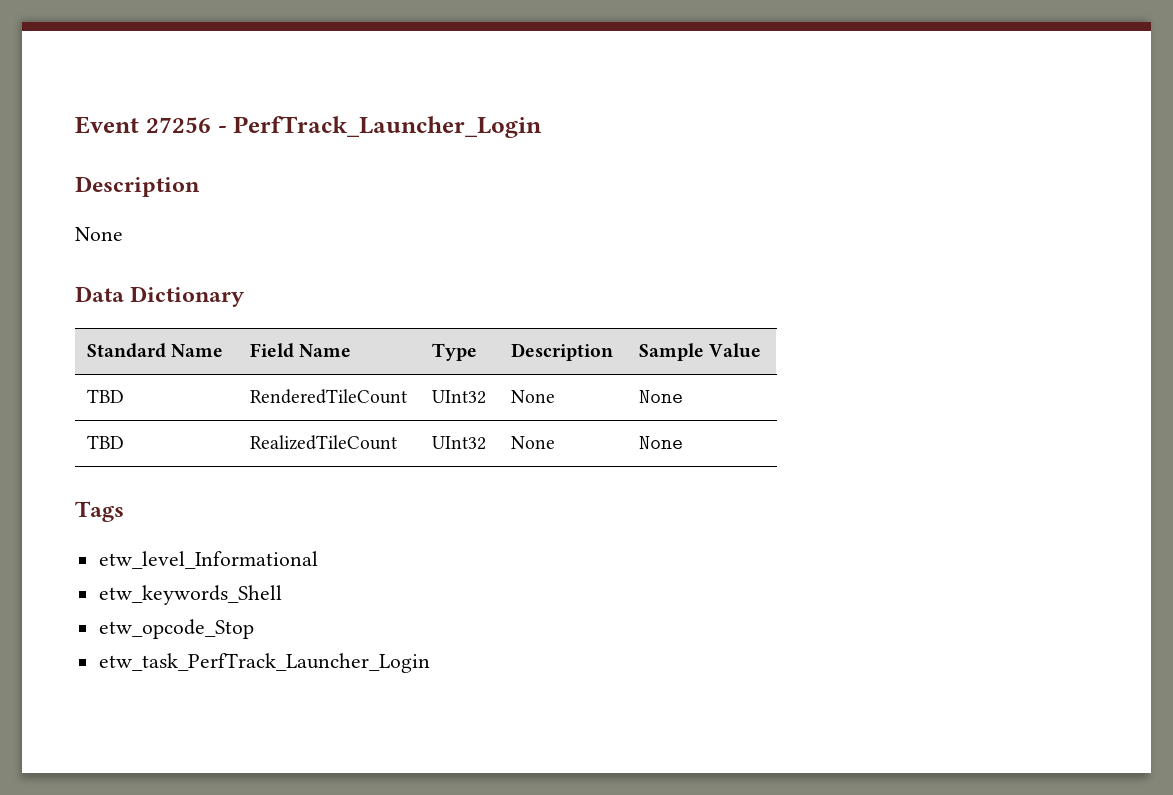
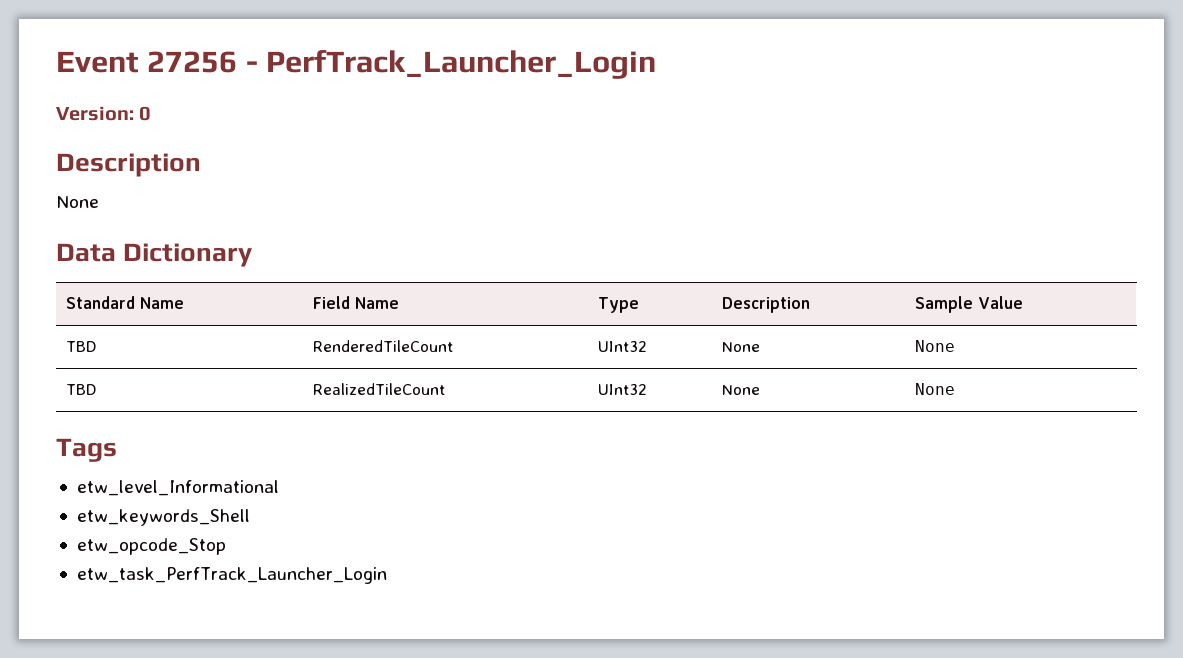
(543, 127) none -> [56,106,152,121] // Version: 0

